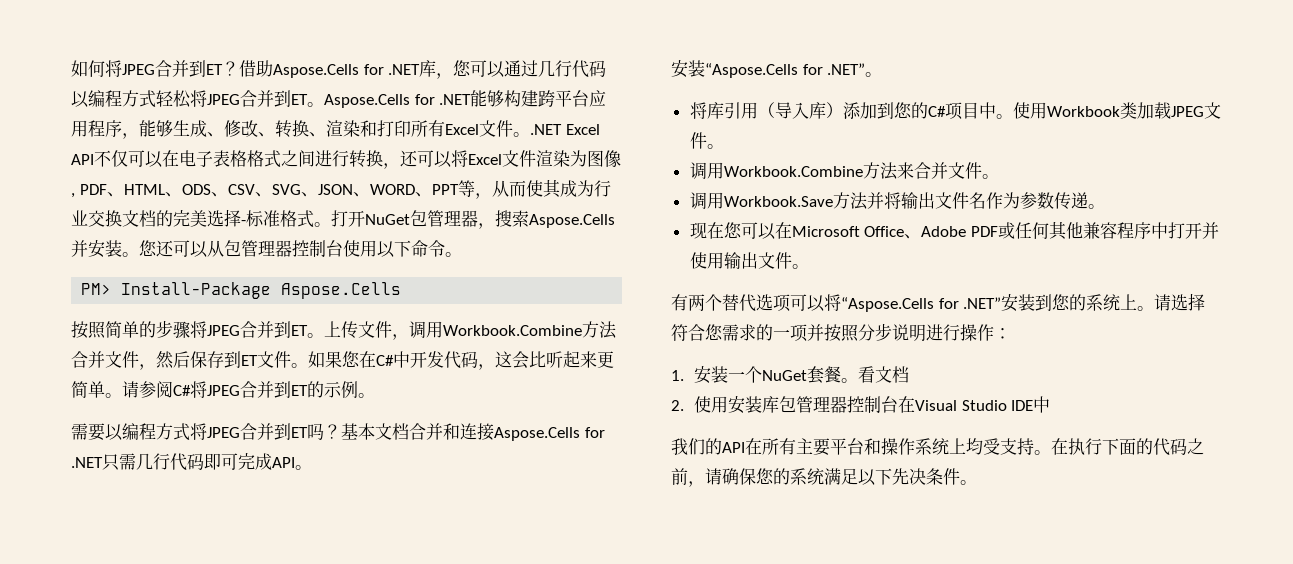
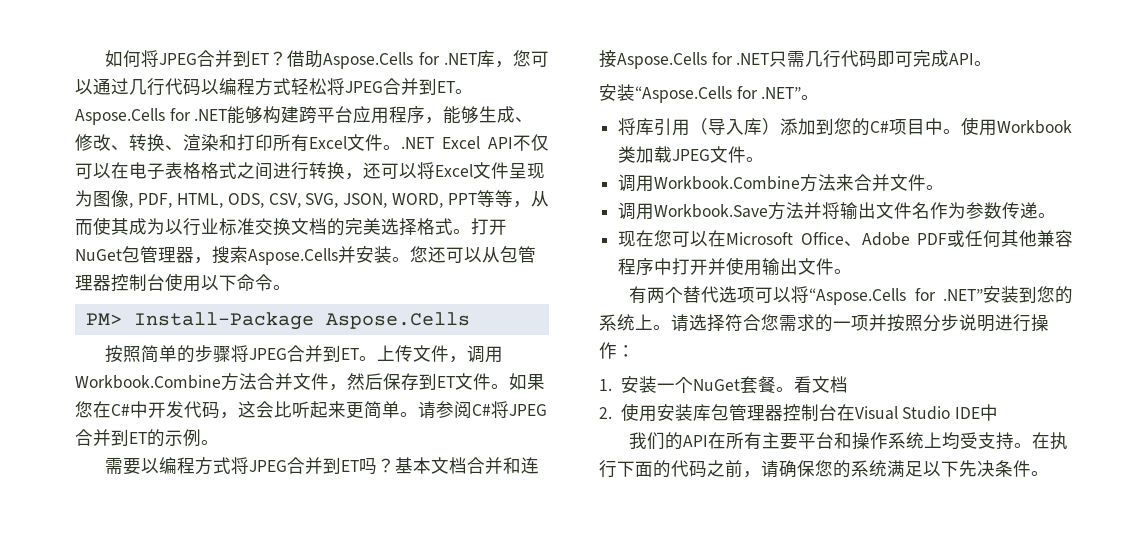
[536,150,570,167] 渲染 -> [509,163,545,179] 呈现
[79,184,459,197] PDF、HTML、ODS、CSV、SVG、JSON、WORD、PPT -> [137,190,495,208] PDF, HTML, ODS, CSV, SVG, JSON, WORD, PPT等
[593,180,611,197] [71,210,88,226] 行业 -> [165,218,255,236] 以行业标准
[241,210,280,227] -标准 -> (417, 227) none

